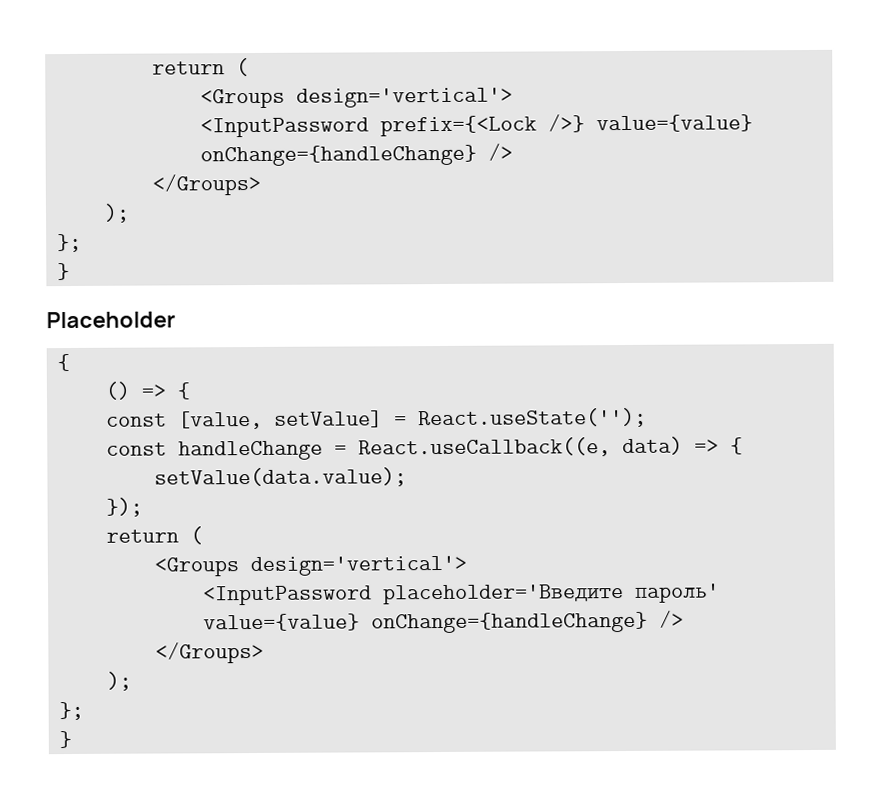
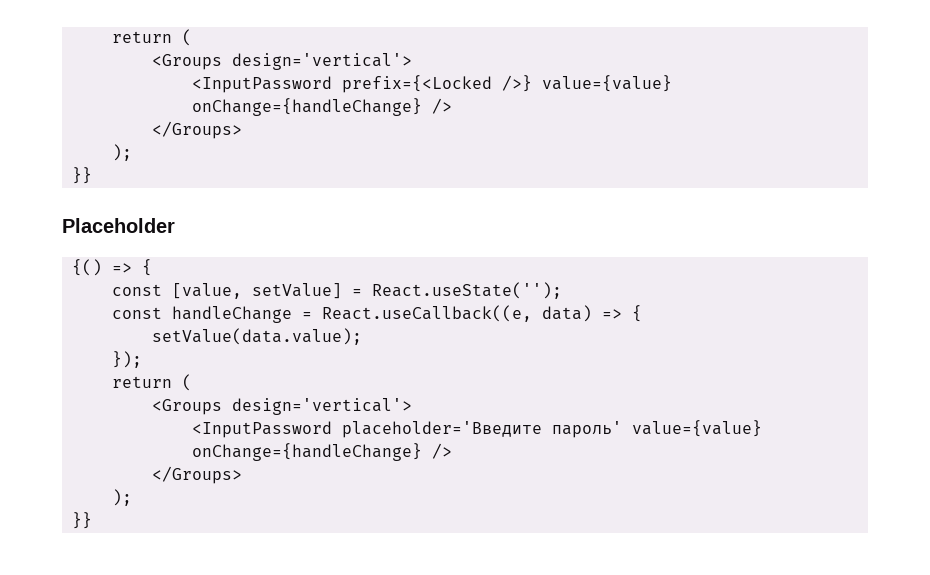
[152,58,250,77] [200,87,514,109] [200,115,538,138] return ( // <Groups design='vertical'> // <InputPassword prefix={<Lock -> [112,29,193,46] [152,53,413,70] [192,75,493,93] return ( // <Groups design='vertical'> // <InputPassword prefix={<Locked
[57,233,83,253] [57,263,71,281] }; // } -> [72,167,93,184] }}
[57,353,71,372] [105,381,132,400] { // () -> [72,259,103,276] {()
[59,701,85,721] [59,730,73,749] }; // } -> [72,512,93,529] }}

